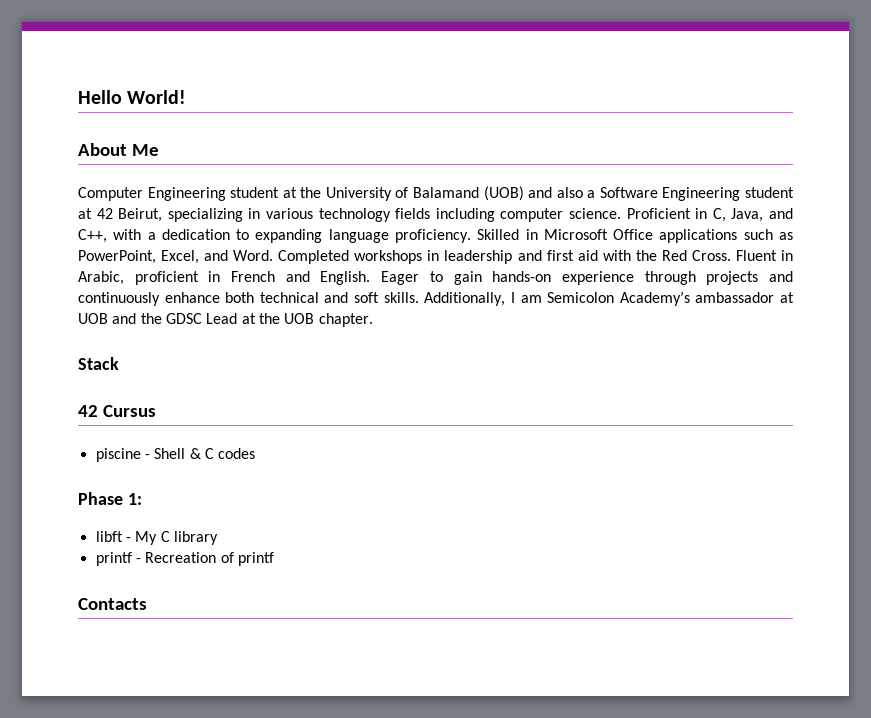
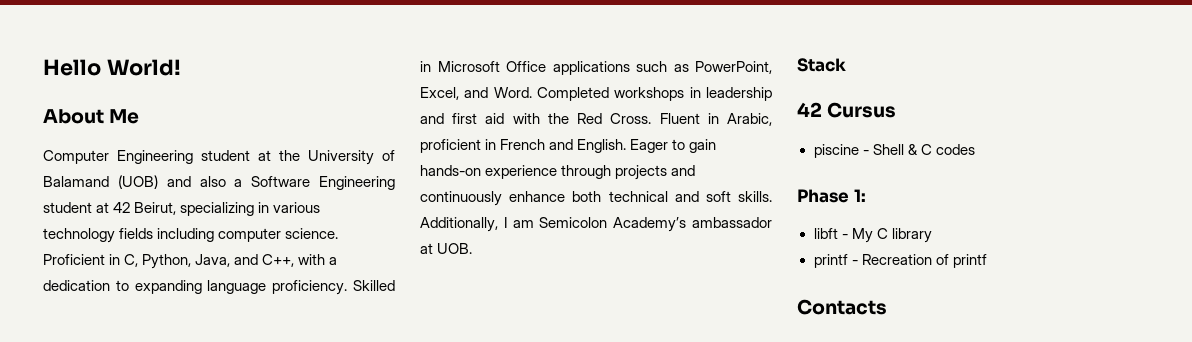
(726, 215) none -> [142,254,192,269] Python,
[78,313,373,327] UOB and the GDSC Lead at the UOB chapter. -> [437,243,473,254] UOB.

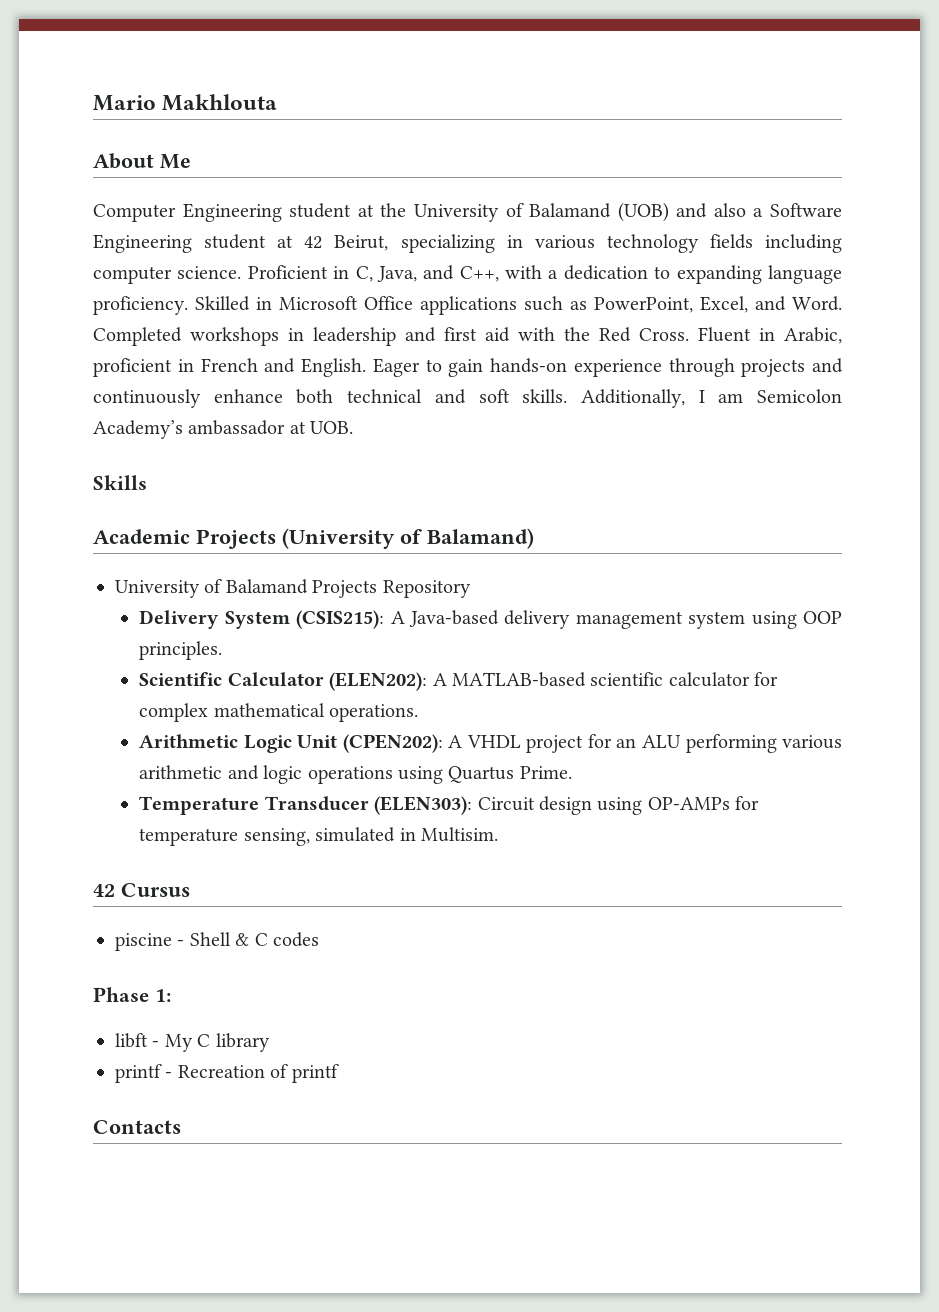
[43,59,181,76] Hello World! -> [93,94,278,111] Mario Makhlouta
[142,254,192,269] Python, -> (373, 274) none
[797,58,846,72] Stack -> [93,475,147,490] [93,528,534,549] [115,579,471,598] [139,610,842,629] [139,641,223,660] [139,672,779,691] [139,703,419,722] [139,734,842,753] [139,765,572,784] [139,796,760,815] [139,827,499,846] Skills // Academic Projects (University of Balamand) // University of Balamand Projects Repository // Delivery System (CSIS215): A Java-based delivery management system using OOP principles. // Scientific Calculator (ELEN202): A MATLAB-based scientific calculator for complex mathematical operations. // Arithmetic Logic Unit (CPEN202): A VHDL project for an ALU performing various arithmetic and logic operations using Quartus Prime. // Temperature Transducer (ELEN303): Circuit design using OP-AMPs for temperature sensing, simulated in Multisim.

